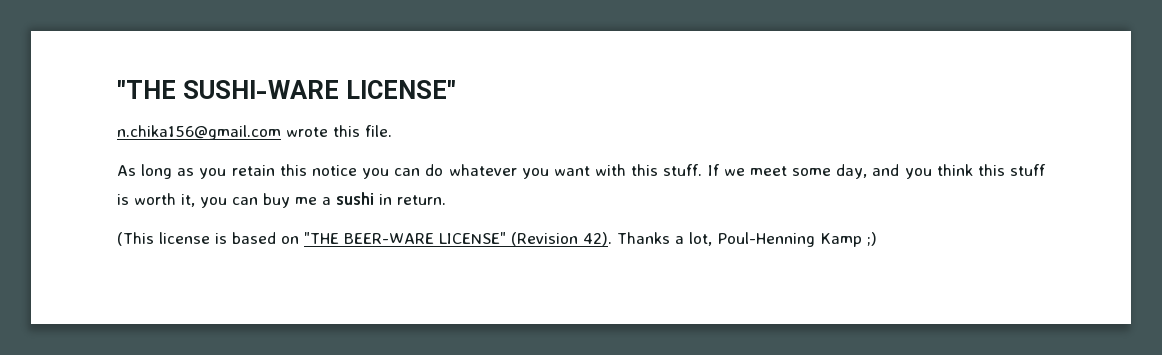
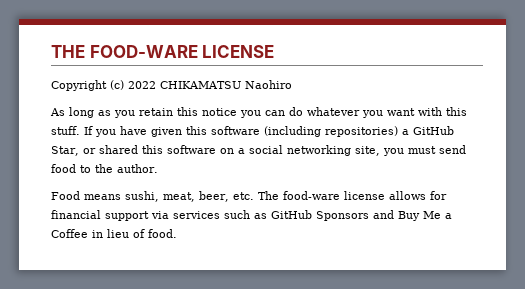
[117,80,456,99] [117,125,392,140] "THE SUSHI-WARE LICENSE" // n.chika156@gmail.com wrote this file. -> [51,45,275,58] [51,80,292,91] THE FOOD-WARE LICENSE // Copyright (c) 2022 CHIKAMATSU Naohiro
[723,164,1046,179] [117,192,446,208] [117,232,877,247] we meet some day, and you think this stuff is worth it, you can buy me a sushi in return. // (This license is based on "THE BEER-WARE LICENSE" (Revision 42). Thanks a lot, Poul-Henning Kamp ;) -> [95,126,454,137] [51,145,466,156] [51,164,158,173] [51,191,447,202] [51,210,452,221] [51,229,177,238] you have given this software (including repositories) a GitHub Star, or shared this software on a social networking site, you must send food to the author. // Food means sushi, meat, beer, etc. The food-ware license allows for financial support via services such as GitHub Sponsors and Buy Me a Coffee in lieu of food.

